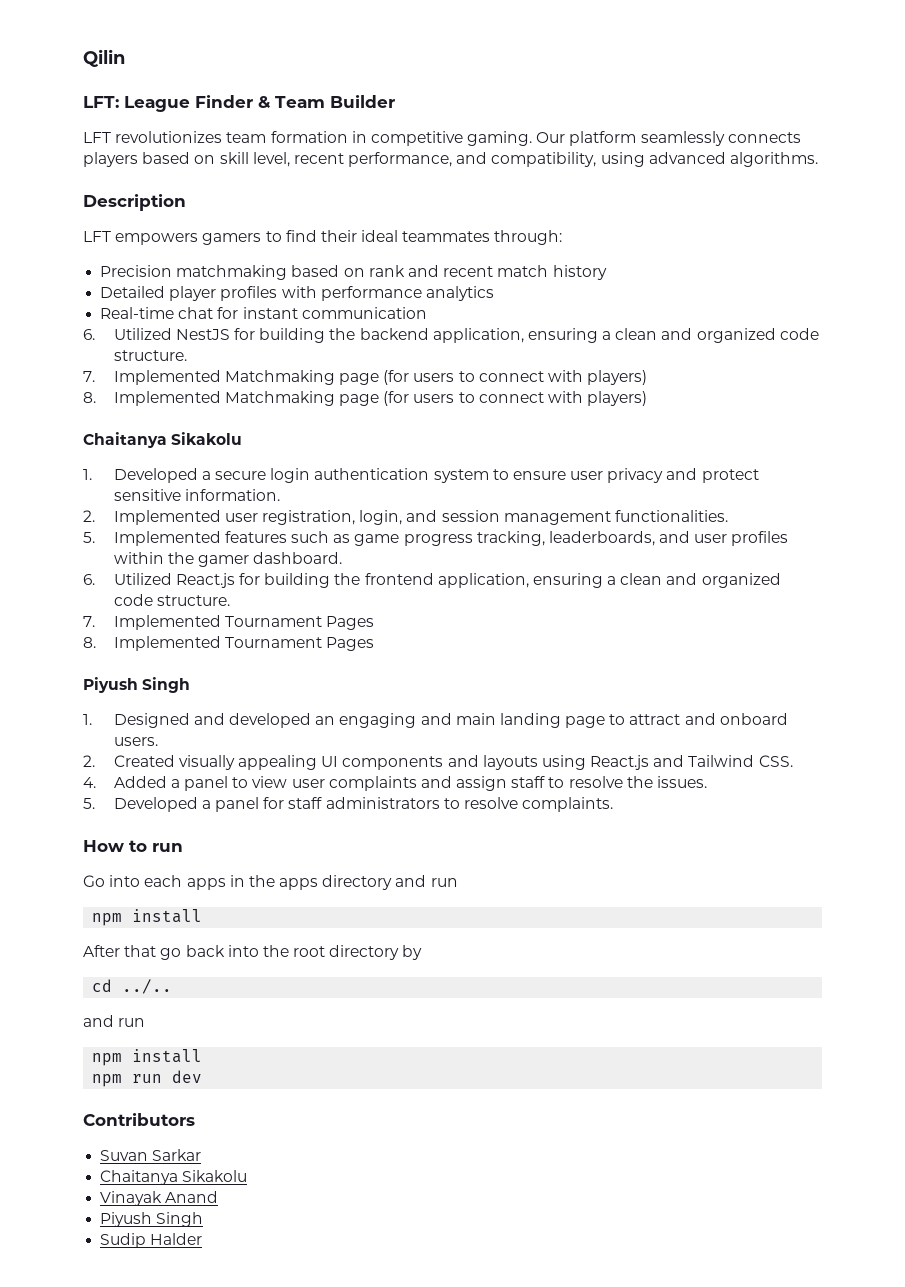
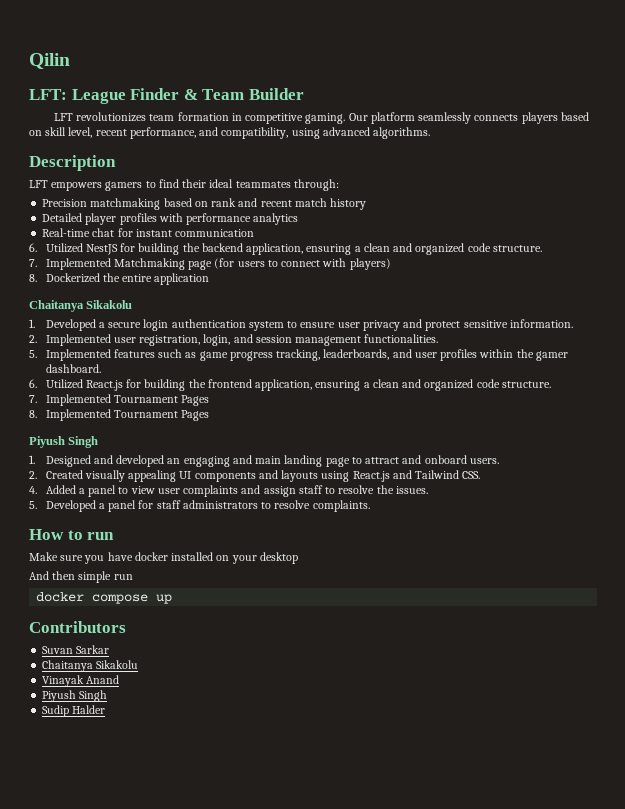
[113,391,648,406] Implemented Matchmaking page (for users to connect with players) -> [45,273,210,285] Dockerized the entire application
[83,875,458,890] [92,909,203,926] [83,945,423,960] [92,979,173,994] [83,1015,146,1027] [92,1049,203,1066] [92,1070,203,1087] Go into each apps in the apps directory and run // npm install // After that go back into the root directory by // cd ../.. // and run // npm install // npm run dev -> [29,552,298,564] [29,571,133,583] [36,592,173,604] Make sure you have docker installed on your desktop // And then simple run // docker compose up

